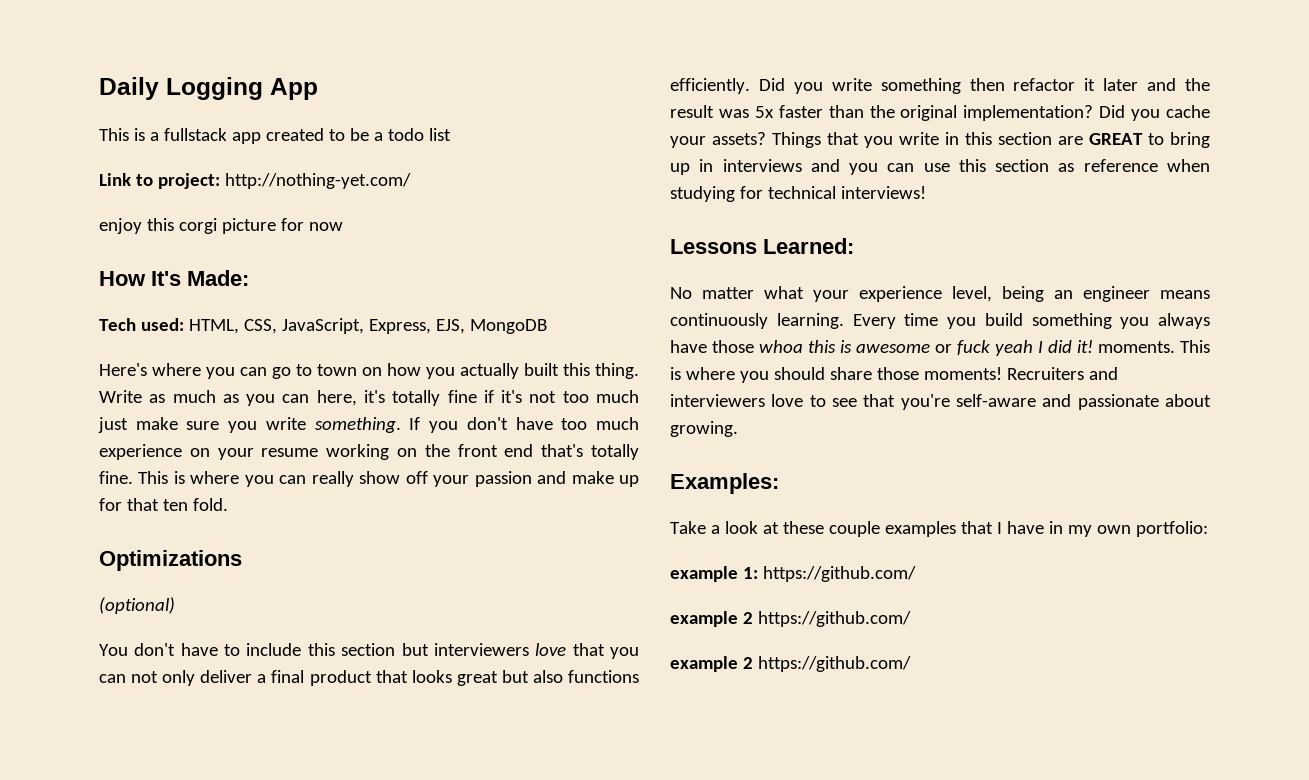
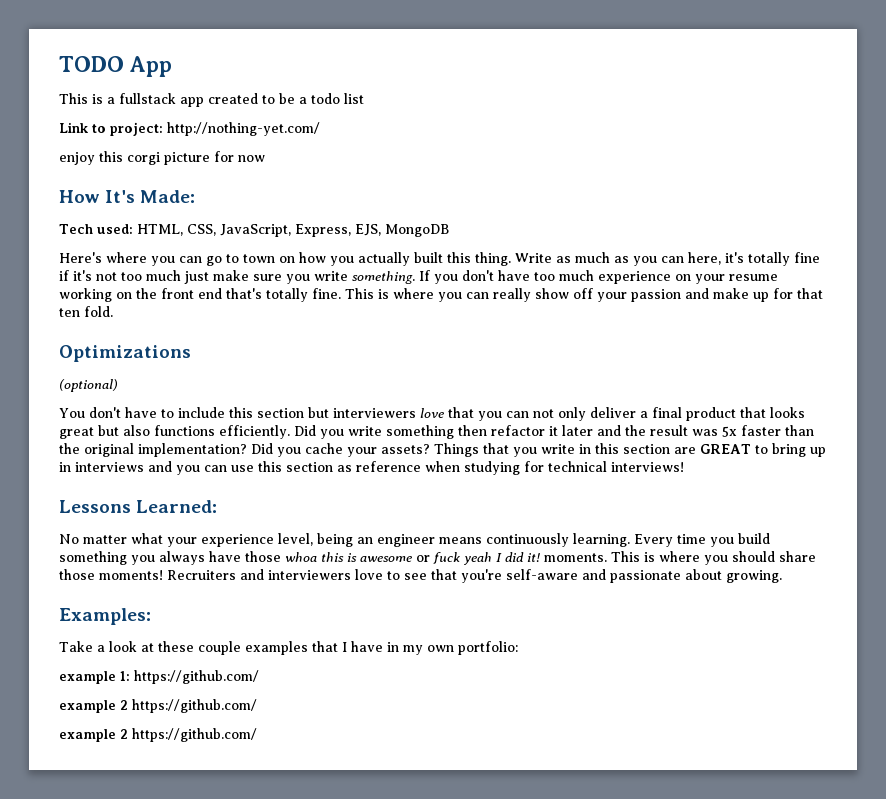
[99,77,263,100] Daily Logging -> [59,56,124,72] TODO

